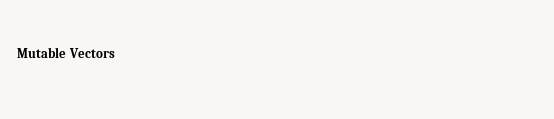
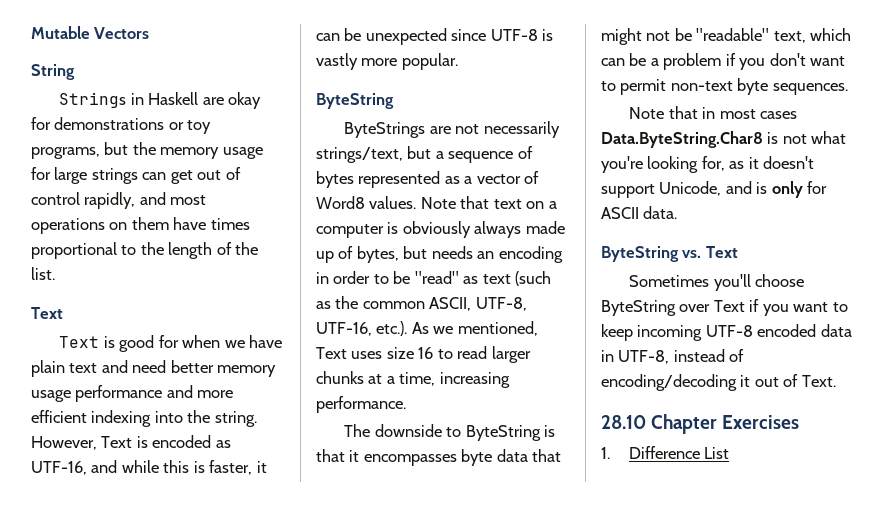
(115, 53) none -> [31,64,75,80] [59,92,262,109] [31,117,212,134] [31,142,263,159] [31,167,241,184] [31,192,207,209] [31,217,250,234] [31,242,259,259] [31,267,55,280] [31,307,63,319] [59,335,283,352] [31,360,277,377] [31,385,234,402] [31,410,257,427] [31,435,231,450] [31,460,267,475] [316,28,554,45] [316,53,458,70] [316,93,394,109] [344,121,560,138] [316,146,533,163] [316,171,540,188] [316,196,557,209] [316,221,565,238] [316,246,563,263] [316,271,552,286] [316,296,527,311] [316,321,538,336] [316,346,531,363] [316,371,510,388] [316,396,406,413] [344,424,556,441] [316,449,562,466] [601,28,852,45] [601,53,846,70] [601,78,848,95] [629,106,798,119] [601,131,847,148] [601,156,815,173] [601,181,828,198] [601,206,678,219] [601,246,738,262] [629,274,805,291] [601,299,848,316] [601,324,852,341] [601,349,745,364] [601,374,836,391] [601,414,800,434] [601,446,730,459] // String // Strings in Haskell are okay for demonstrations or toy programs, but the memory usage for large strings can get out of control rapidly, and most operations on them have times proportional to the length of the list. // Text // Text is good for when we have plain text and need better memory usage performance and more efficient indexing into the string. However, Text is encoded as UTF-16, and while this is faster, it can be unexpected since UTF-8 is vastly more popular. // ByteString // ByteStrings are not necessarily strings/text, but a sequence of bytes represented as a vector of Word8 values. Note that text on a computer is obviously always made up of bytes, but needs an encoding in order to be "read" as text (such as the common ASCII, UTF-8, UTF-16, etc.). As we mentioned, Text uses size 16 to read larger chunks at a time, increasing performance. // The downside to ByteString is that it encompasses byte data that might not be "readable" text, which can be a problem if you don't want to permit non-text byte sequences. // Note that in most cases Data.ByteString.Char8 is not what you're looking for, as it doesn't support Unicode, and is only for ASCII data. // ByteString vs. Text // Sometimes you'll choose ByteString over Text if you want to keep incoming UTF-8 encoded data in UTF-8, instead of encoding/decoding it out of Text. // 28.10 Chapter Exercises // 1. Difference List

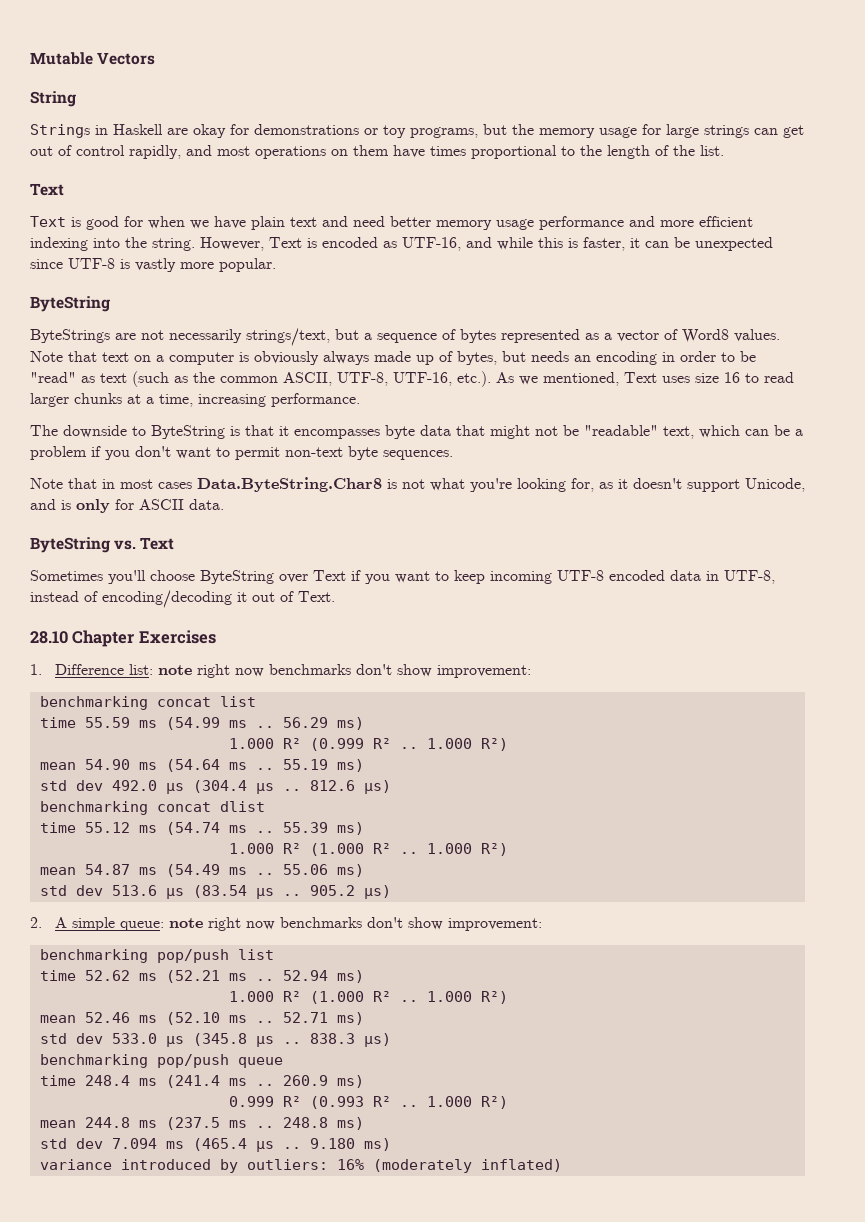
[704,447,730,459] List -> [128,664,531,678] [39,696,256,710] [39,717,364,730] [228,738,508,751] [39,759,364,772] [39,780,391,794] [39,801,265,815] [39,822,364,835] [228,843,508,856] [39,864,364,877] [39,885,391,899] [30,917,542,931] [39,949,274,963] [39,970,364,983] [228,991,508,1004] [39,1012,364,1025] [39,1033,391,1047] [39,1054,283,1068] [39,1075,364,1088] [228,1096,508,1109] [39,1117,364,1130] [39,1138,391,1152] [39,1159,562,1173] list: note right now benchmarks don't show improvement: // benchmarking concat list // time 55.59 ms (54.99 ms .. 56.29 ms) // 1.000 R² (0.999 R² .. 1.000 R²) // mean 54.90 ms (54.64 ms .. 55.19 ms) // std dev 492.0 μs (304.4 μs .. 812.6 μs) // benchmarking concat dlist // time 55.12 ms (54.74 ms .. 55.39 ms) // 1.000 R² (1.000 R² .. 1.000 R²) // mean 54.87 ms (54.49 ms .. 55.06 ms) // std dev 513.6 μs (83.54 μs .. 905.2 μs) // 2. A simple queue: note right now benchmarks don't show improvement: // benchmarking pop/push list // time 52.62 ms (52.21 ms .. 52.94 ms) // 1.000 R² (1.000 R² .. 1.000 R²) // mean 52.46 ms (52.10 ms .. 52.71 ms) // std dev 533.0 μs (345.8 μs .. 838.3 μs) // benchmarking pop/push queue // time 248.4 ms (241.4 ms .. 260.9 ms) // 0.999 R² (0.993 R² .. 1.000 R²) // mean 244.8 ms (237.5 ms .. 248.8 ms) // std dev 7.094 ms (465.4 μs .. 9.180 ms) // variance introduced by outliers: 16% (moderately inflated)

